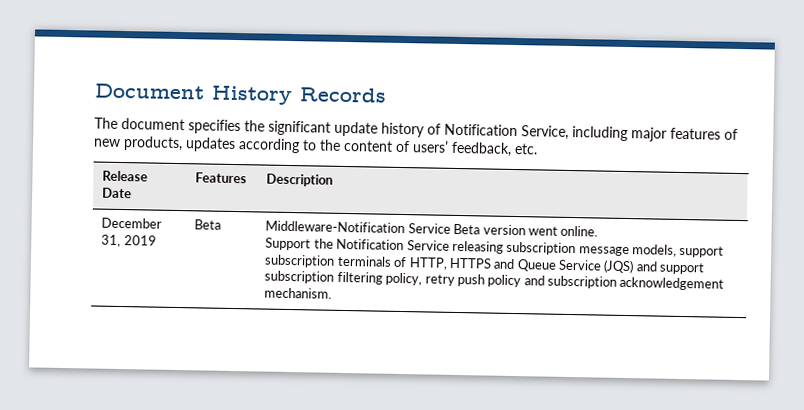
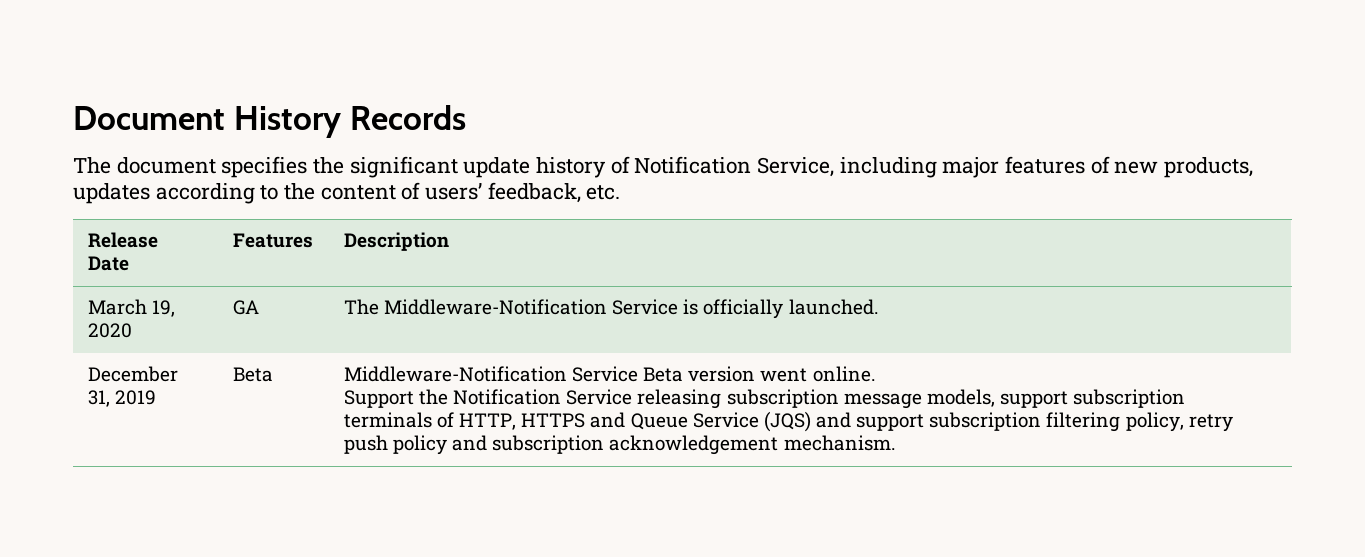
(334, 180) none -> [87,299,176,317] [87,323,132,338] [232,300,259,315] [343,299,879,319] // March 19, 2020 | GA | The Middleware-Notification Service is officially launched.

